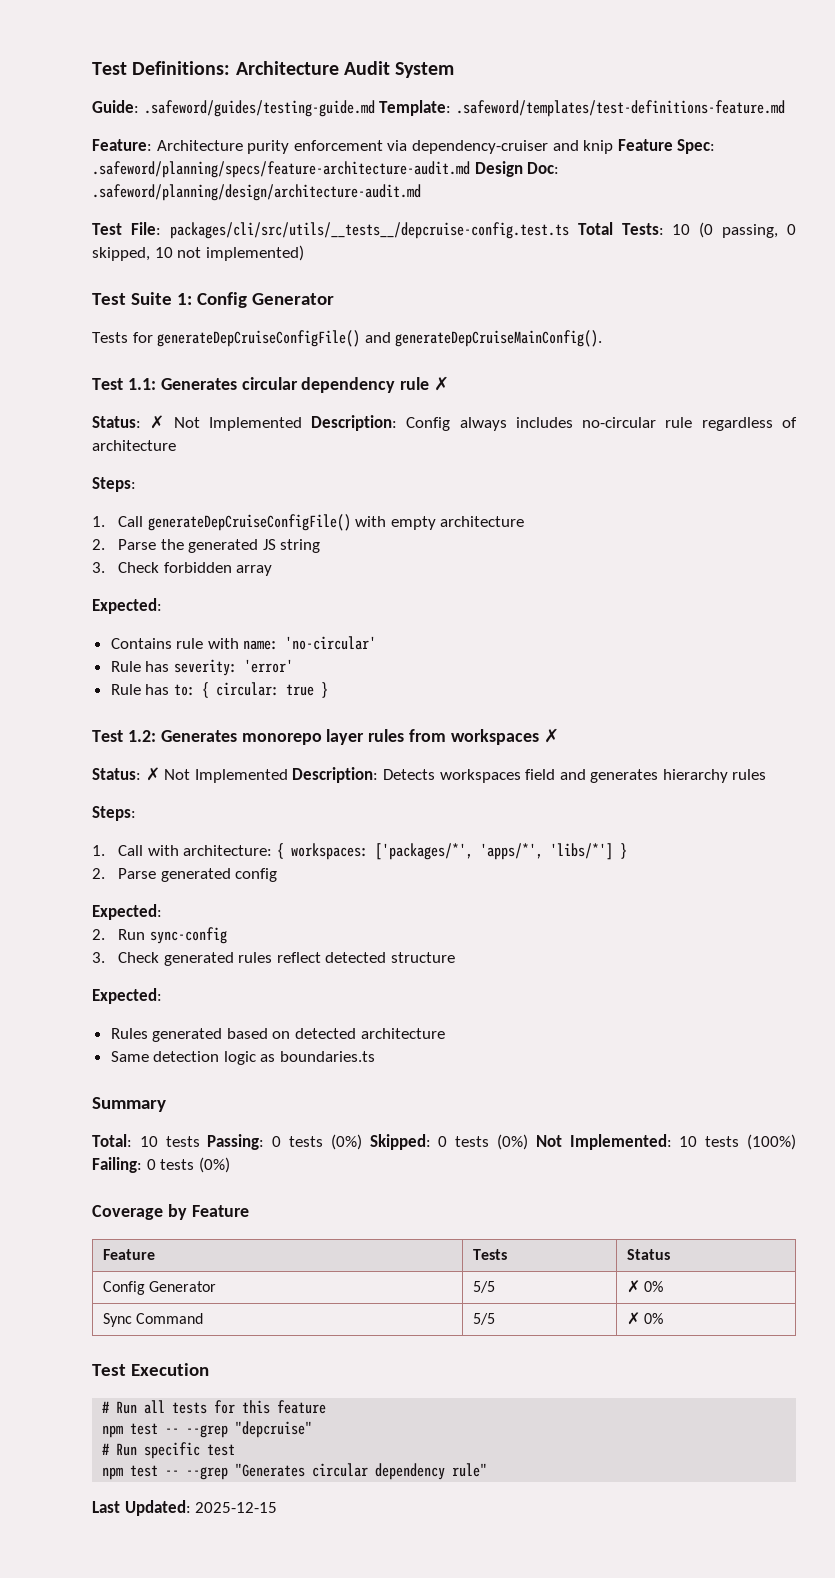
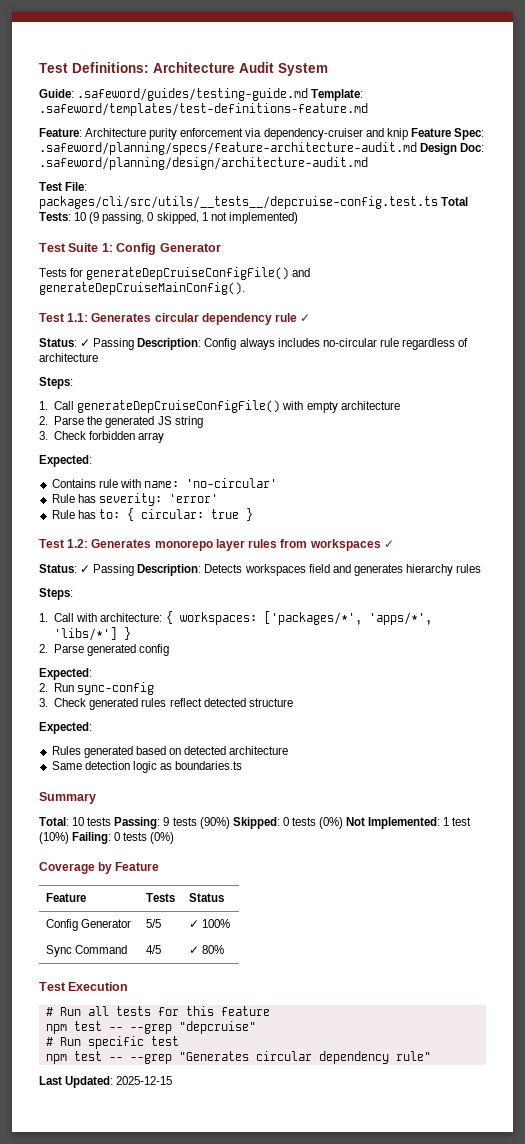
[699,222,714,238] (0 -> [89,212,100,224] (9
[154,247,173,258] 10 -> [201,212,208,221] 1
[434,376,450,391] [92,415,302,431] ✗ // Status: ✗ Not Implemented -> [300,314,311,322] [39,338,135,350] ✓ // Status: ✓ Passing
[543,728,559,743] [92,767,288,783] ✗ // Status: ✗ Not Implemented -> [383,540,394,548] [39,564,135,576] ✓ // Status: ✓ Passing
[272,1134,362,1150] 0 tests (0%) -> [163,817,230,829] 9 tests (90%)
[679,1134,796,1150] 10 tests (100%) -> [443,817,472,826] [39,832,69,844] 1 test (10%)
[627,1280,664,1293] ✗ 0% -> [188,919,230,928] ✓ 100%
[473,1313,496,1325] [627,1312,664,1325] 5/5 | ✗ 0% -> [145,945,161,954] [188,945,224,954] 4/5 | ✓ 80%

